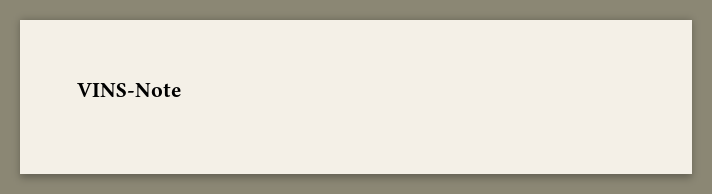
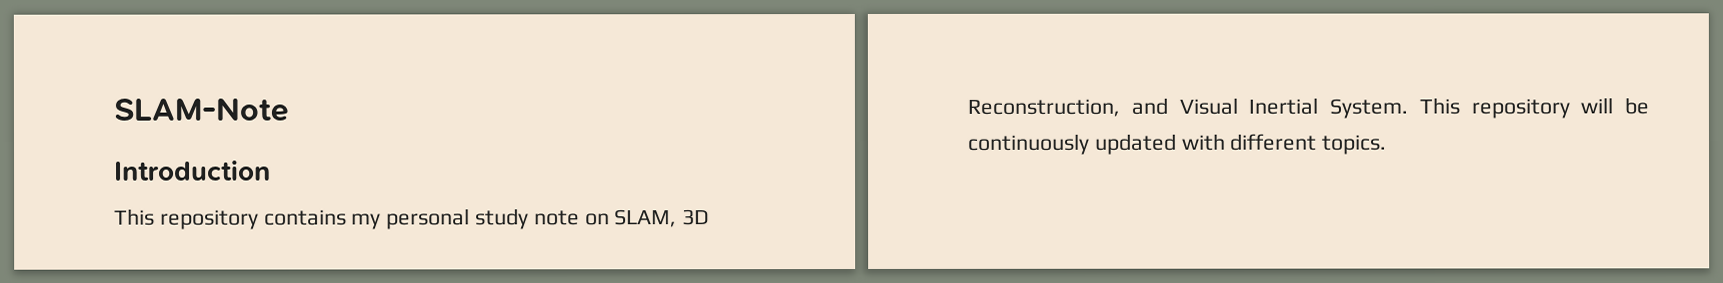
[77,83,182,97] VINS-Note -> [113,97,288,122] [114,160,271,181] [114,208,711,230] [967,97,1649,119] [967,133,1388,155] SLAM-Note // Introduction // This repository contains my personal study note on SLAM, 3D Reconstruction, and Visual Inertial System. This repository will be continuously updated with different topics.

